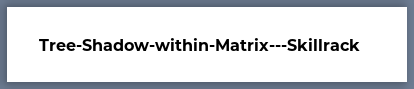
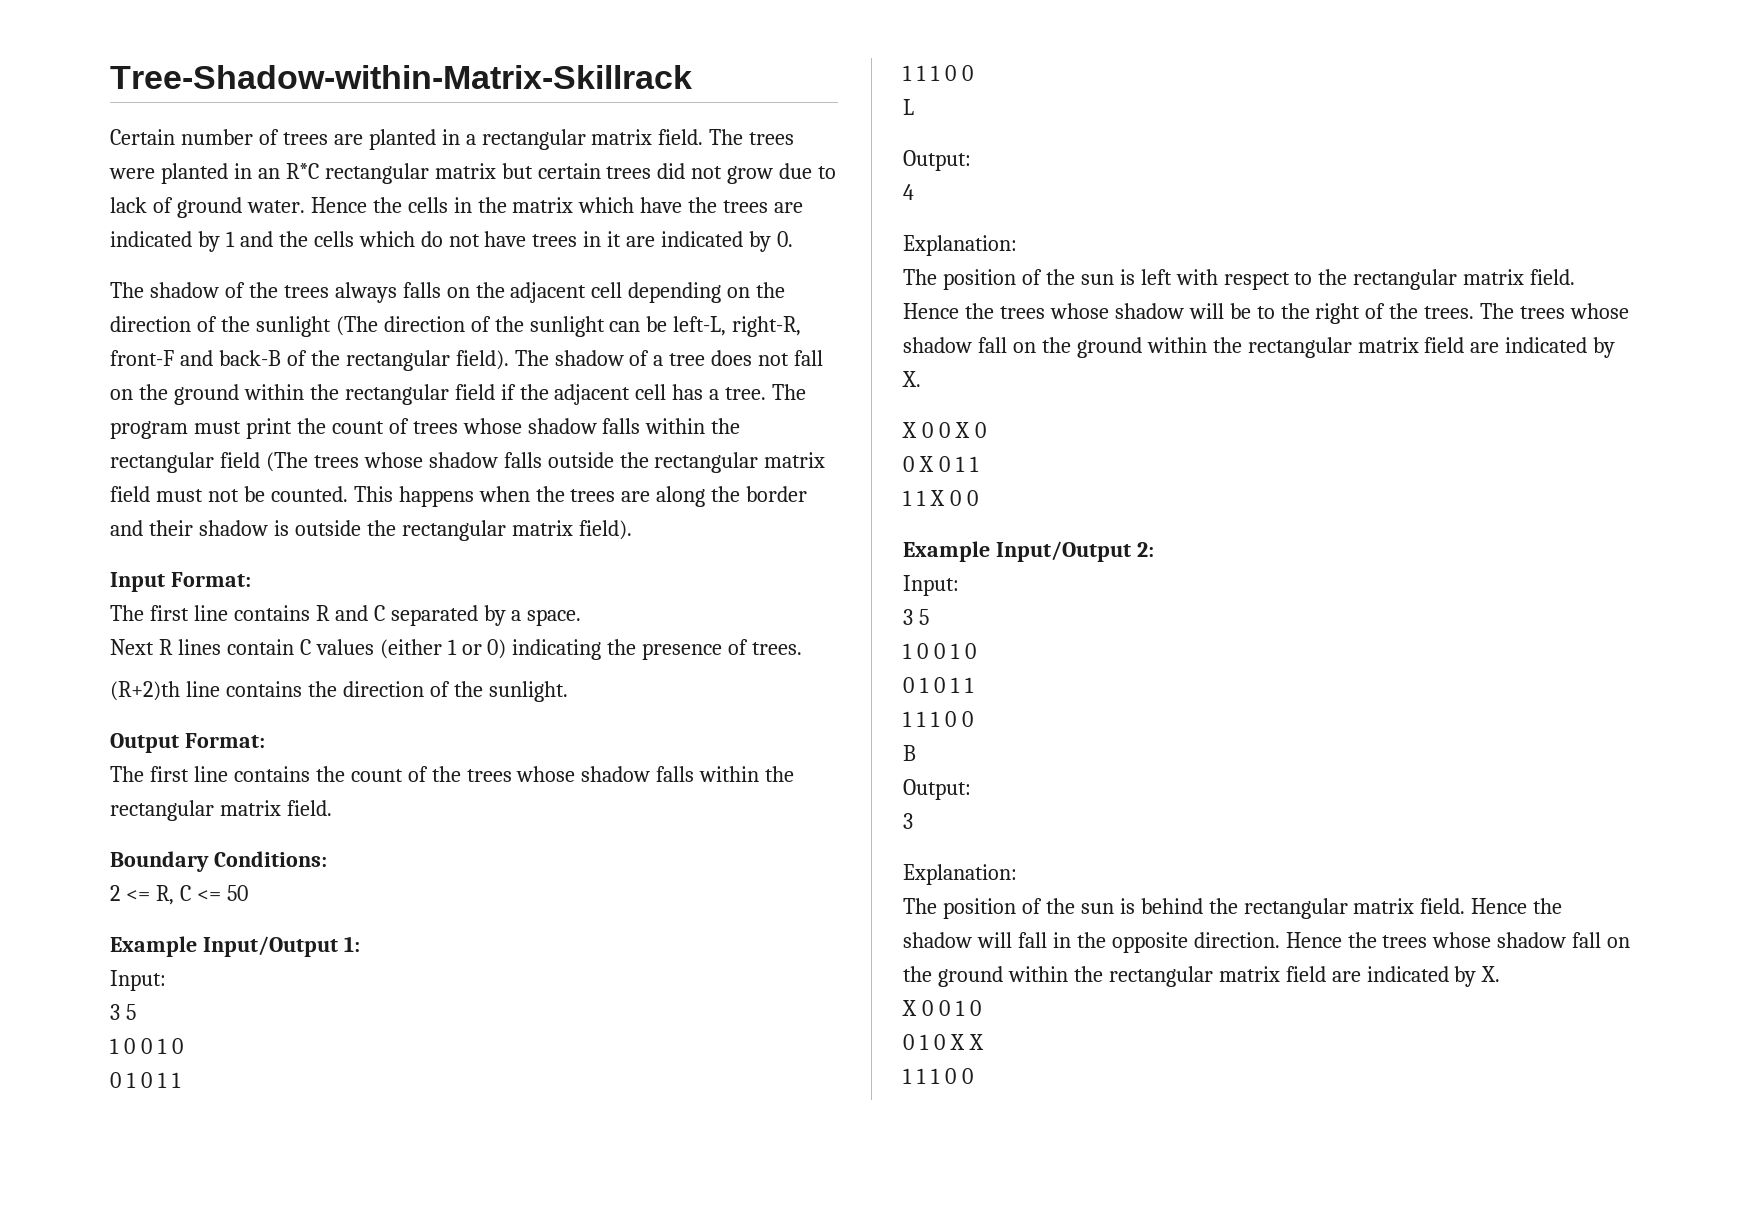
[39,38,360,51] Tree-Shadow-within-Matrix---Skillrack -> [110,65,692,89] [110,129,795,150] [109,163,837,184] [110,197,804,218] [110,231,794,252] [110,282,786,303] [110,316,802,337] [110,350,824,371] [110,384,807,405] [110,418,741,439] [110,452,826,473] [110,486,808,507] [110,520,632,541] [110,572,251,592] [110,605,582,626] [110,639,803,660] [110,681,568,702] [110,733,265,753] [110,766,795,782] [110,800,332,821] [110,851,327,872] [110,885,248,905] [110,936,360,957] [110,970,166,991] [110,1004,136,1020] [110,1038,183,1054] [110,1072,181,1088] [903,65,973,81] [903,99,914,115] [903,150,971,171] [903,184,914,200] [903,235,1017,256] [903,269,1576,290] [903,303,1630,324] [903,337,1616,358] [902,371,921,387] [902,422,986,438] [903,456,979,472] [903,490,978,506] [903,541,1154,562] [903,575,959,596] [903,609,929,625] [903,643,976,659] [903,677,974,693] [903,711,973,727] [903,745,916,761] [903,779,971,800] [903,813,913,829] [903,864,1017,885] [903,898,1563,919] [903,932,1631,953] [903,966,1501,987] [902,1000,981,1016] [903,1034,984,1050] [903,1068,973,1084] Tree-Shadow-within-Matrix-Skillrack // Certain number of trees are planted in a rectangular matrix field. The trees were planted in an R*C rectangular matrix but certain trees did not grow due to lack of ground water. Hence the cells in the matrix which have the trees are indicated by 1 and the cells which do not have trees in it are indicated by 0. // The shadow of the trees always falls on the adjacent cell depending on the direction of the sunlight (The direction of the sunlight can be left-L, right-R, front-F and back-B of the rectangular field). The shadow of a tree does not fall on the ground within the rectangular field if the adjacent cell has a tree. The program must print the count of trees whose shadow falls within the rectangular field (The trees whose shadow falls outside the rectangular matrix field must not be counted. This happens when the trees are along the border and their shadow is outside the rectangular matrix field). // Input Format: // The first line contains R and C separated by a space. // Next R lines contain C values (either 1 or 0) indicating the presence of trees. // (R+2)th line contains the direction of the sunlight. // Output Format: // The first line contains the count of the trees whose shadow falls within the rectangular matrix field. // Boundary Conditions: // 2 <= R, C <= 50 // Example Input/Output 1: // Input: // 3 5 // 1 0 0 1 0 // 0 1 0 1 1 // 1 1 1 0 0 // L // Output: // 4 // Explanation: // The position of the sun is left with respect to the rectangular matrix field. Hence the trees whose shadow will be to the right of the trees. The trees whose shadow fall on the ground within the rectangular matrix field are indicated by X. // X 0 0 X 0 // 0 X 0 1 1 // 1 1 X 0 0 // Example Input/Output 2: // Input: // 3 5 // 1 0 0 1 0 // 0 1 0 1 1 // 1 1 1 0 0 // B // Output: // 3 // Explanation: // The position of the sun is behind the rectangular matrix field. Hence the shadow will fall in the opposite direction. Hence the trees whose shadow fall on the ground within the rectangular matrix field are indicated by X. // X 0 0 1 0 // 0 1 0 X X // 1 1 1 0 0

